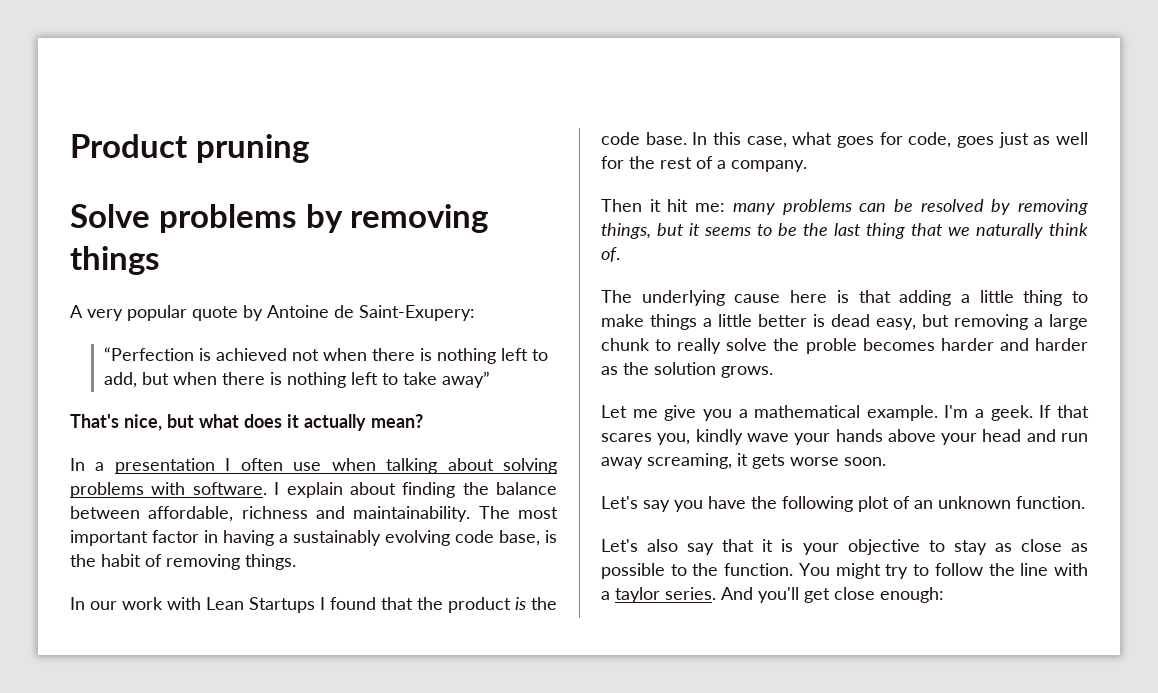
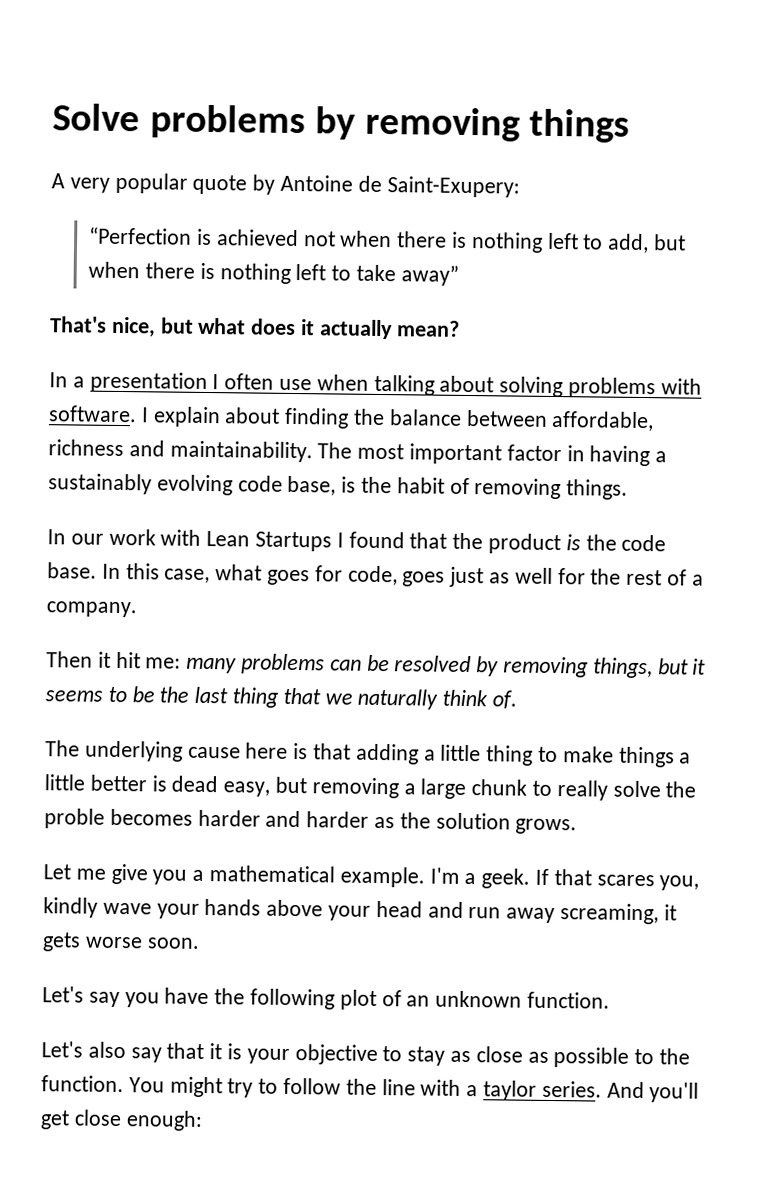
[70,134,309,163] Product pruning // -> (52, 117) none

